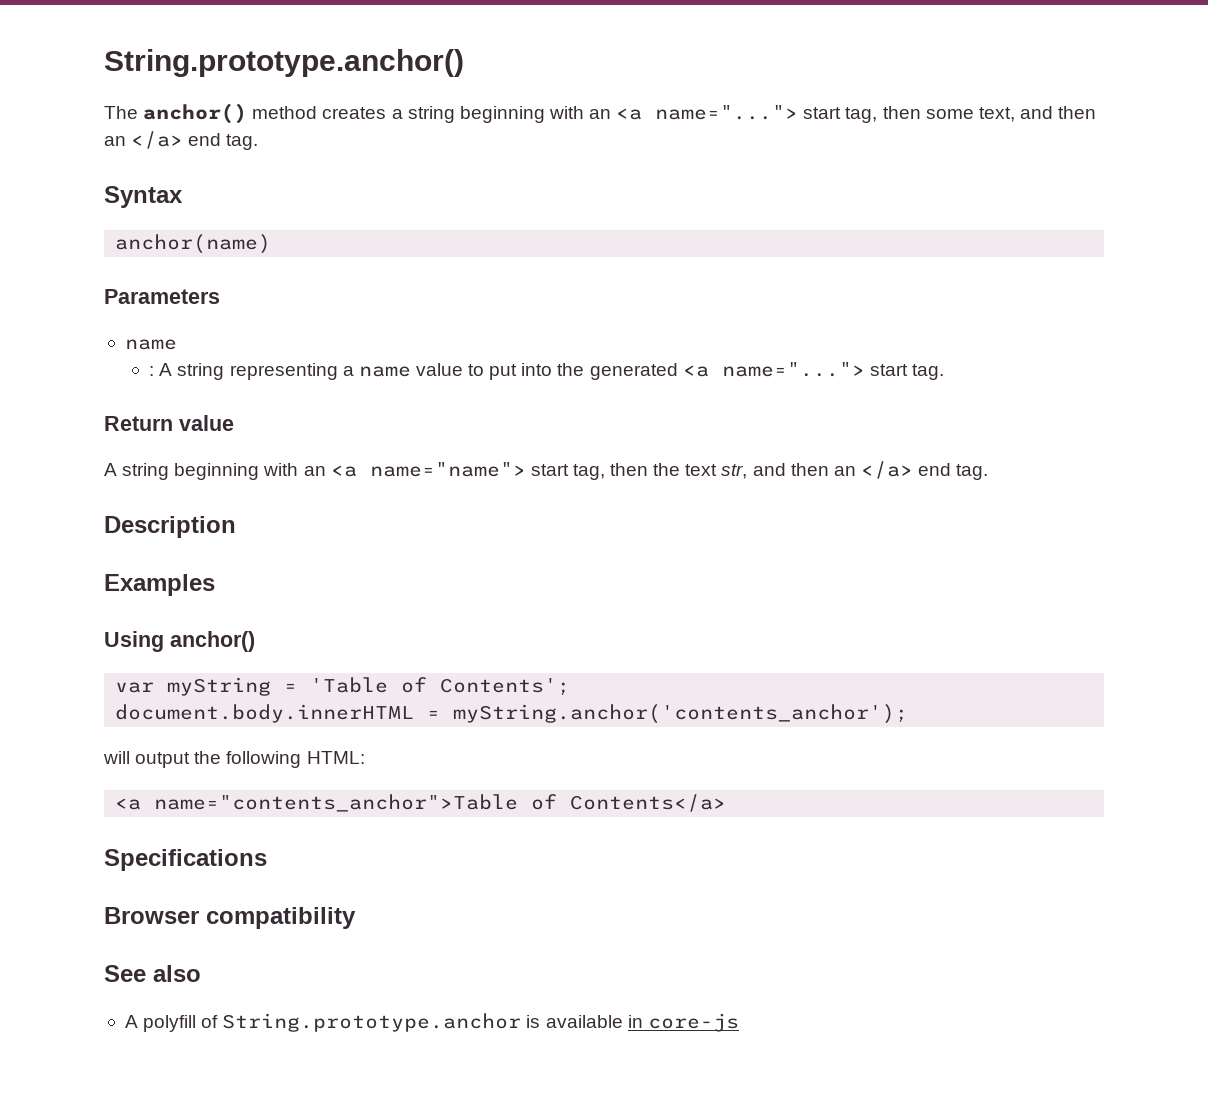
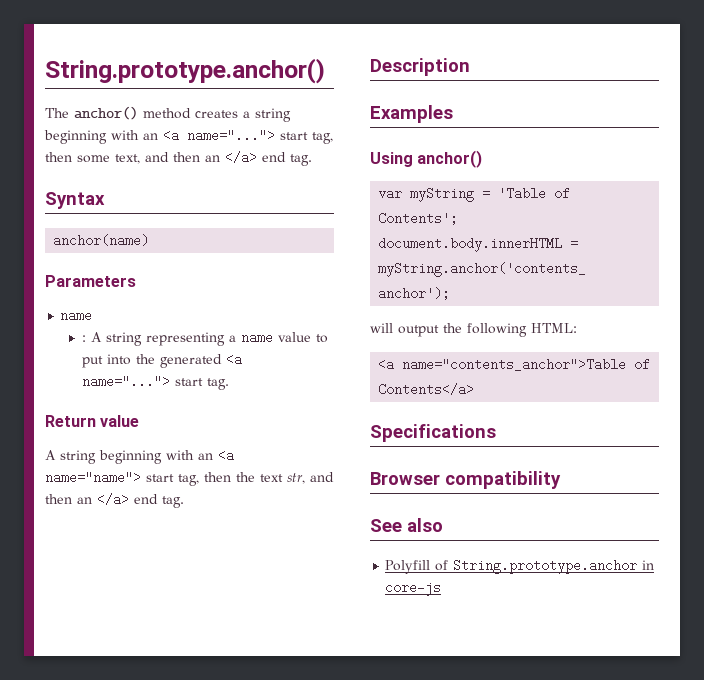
[124,1013,623,1032] A polyfill of String.prototype.anchor is available -> [385,559,638,574] Polyfill of String.prototype.anchor

